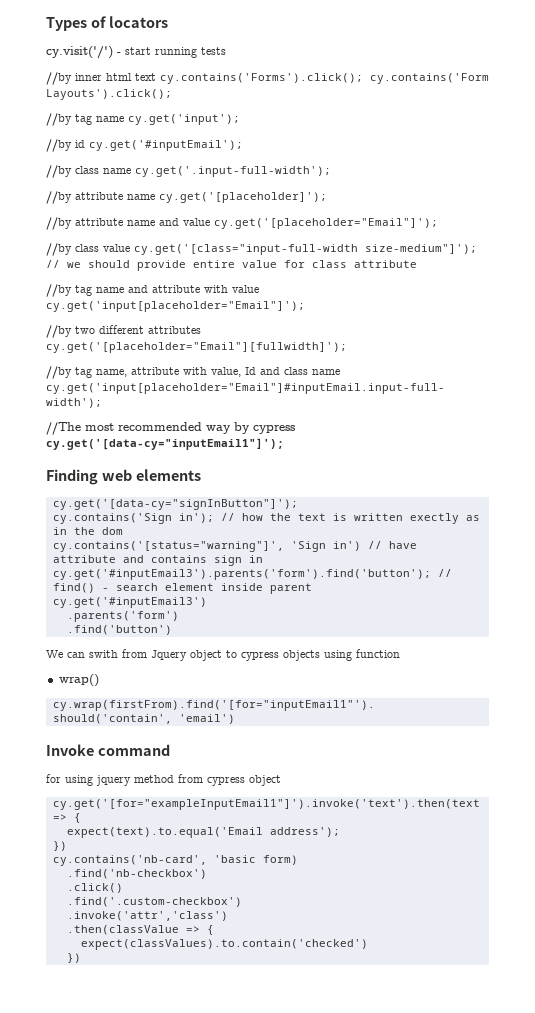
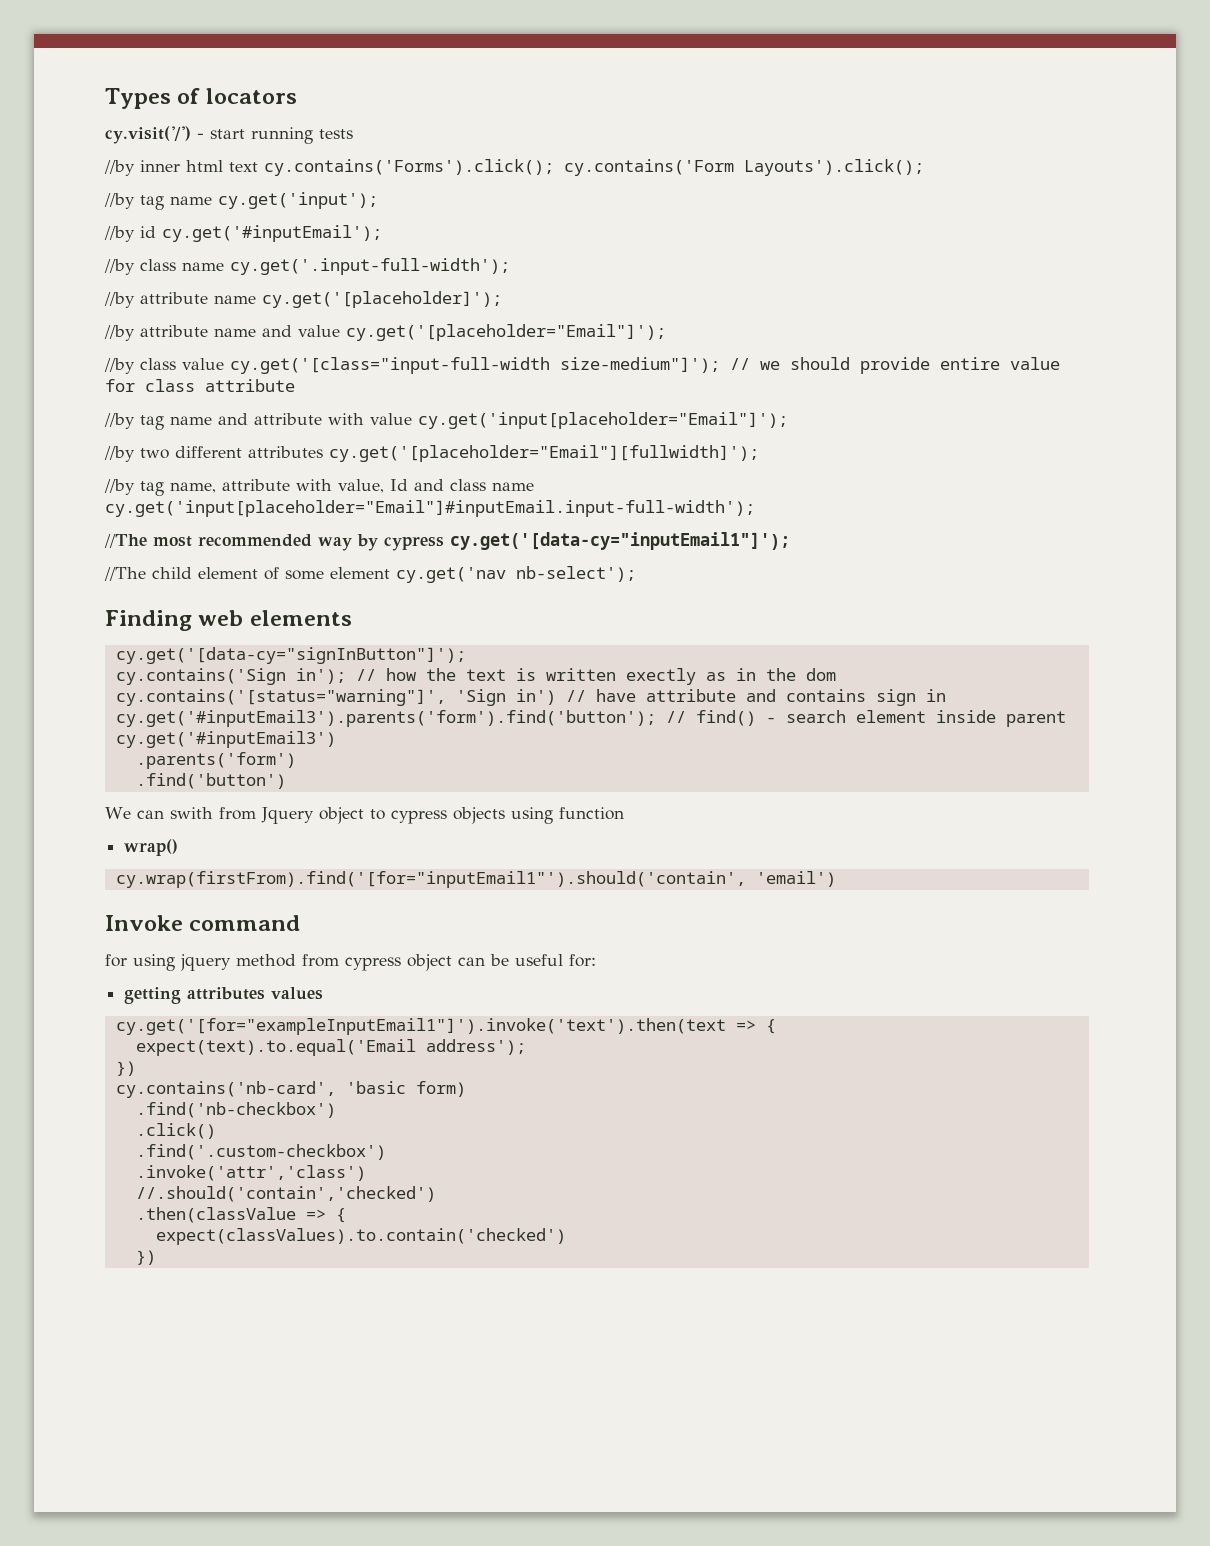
(284, 444) none -> [104,566,636,583] // //The child element of some element cy.get('nav nb-select');
(281, 780) none -> [458,954,596,967] [124,987,324,1004] can be useful for: // getting attributes values
(228, 916) none -> [135,1186,436,1202] // //.should('contain','checked')

